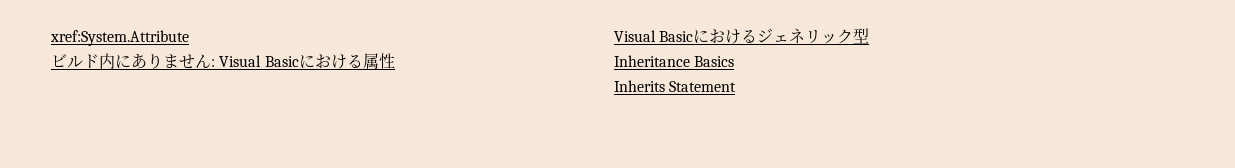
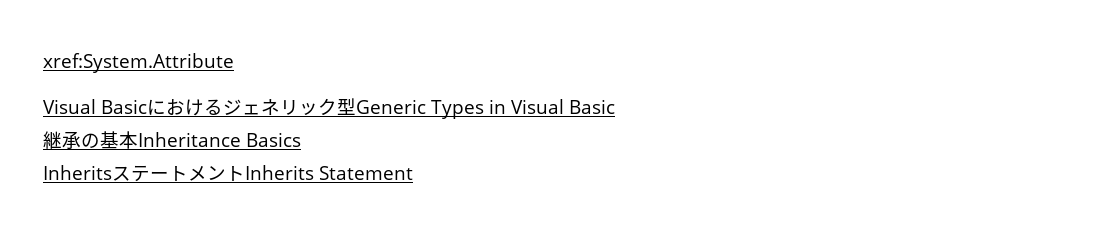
[51,53,395,69] // ビルド内にありません: Visual Basicにおける属性 -> (234, 63) none
(870, 36) // -> [356,99,615,119] [43,131,138,149] Generic Types in Visual Basic // 継承の基本
(665, 86) none -> [112,165,314,182] ステートメントInherits

